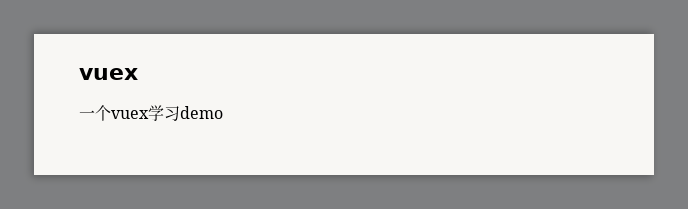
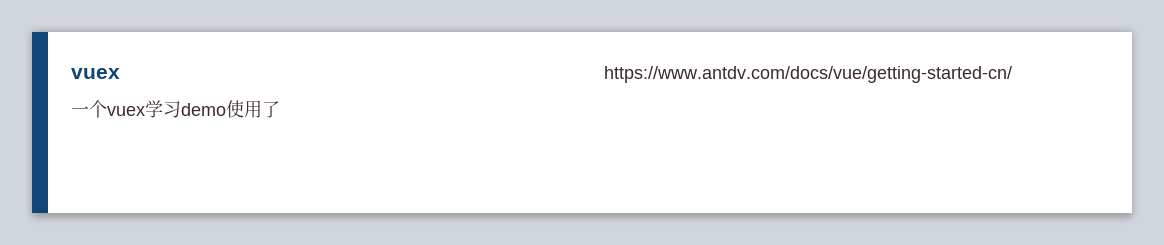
(223, 112) none -> [226,100,280,118] [604,66,1012,83] 使用了https://www.antdv.com/docs/vue/getting-started-cn/

